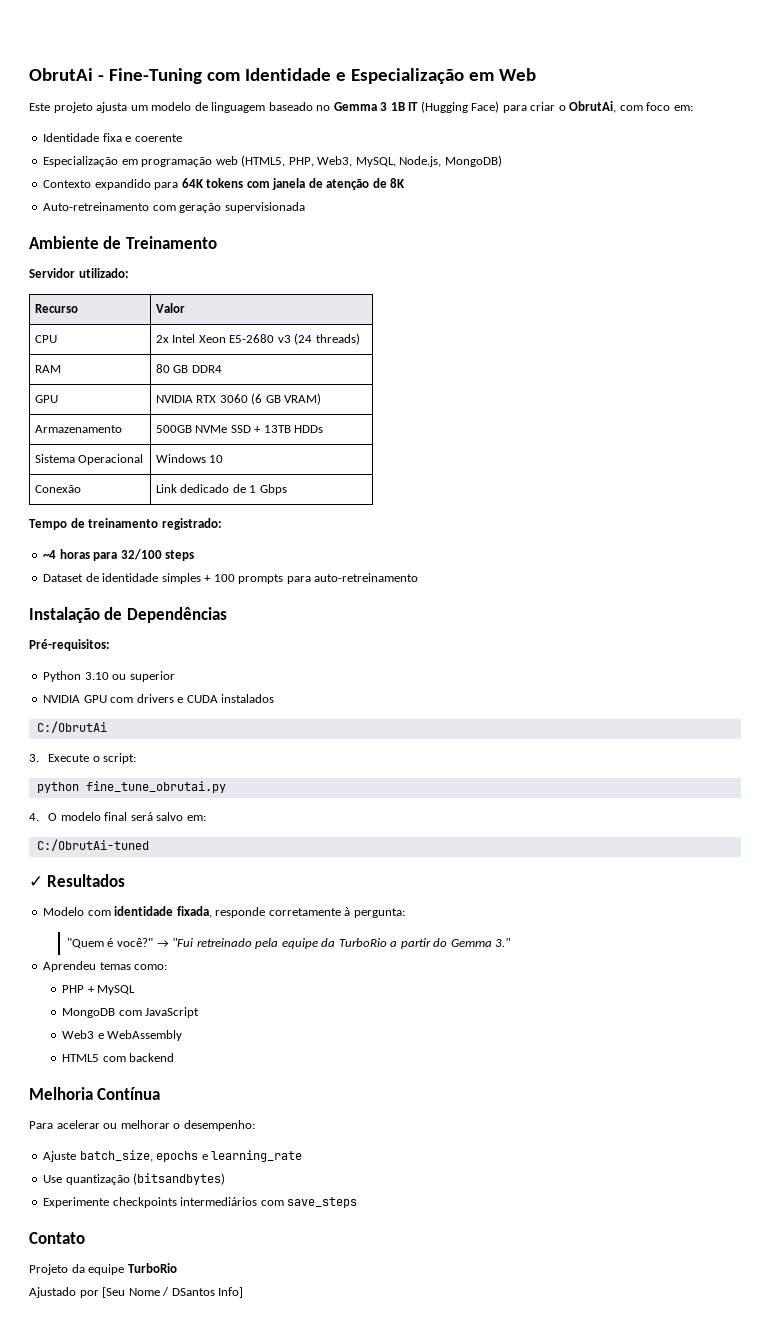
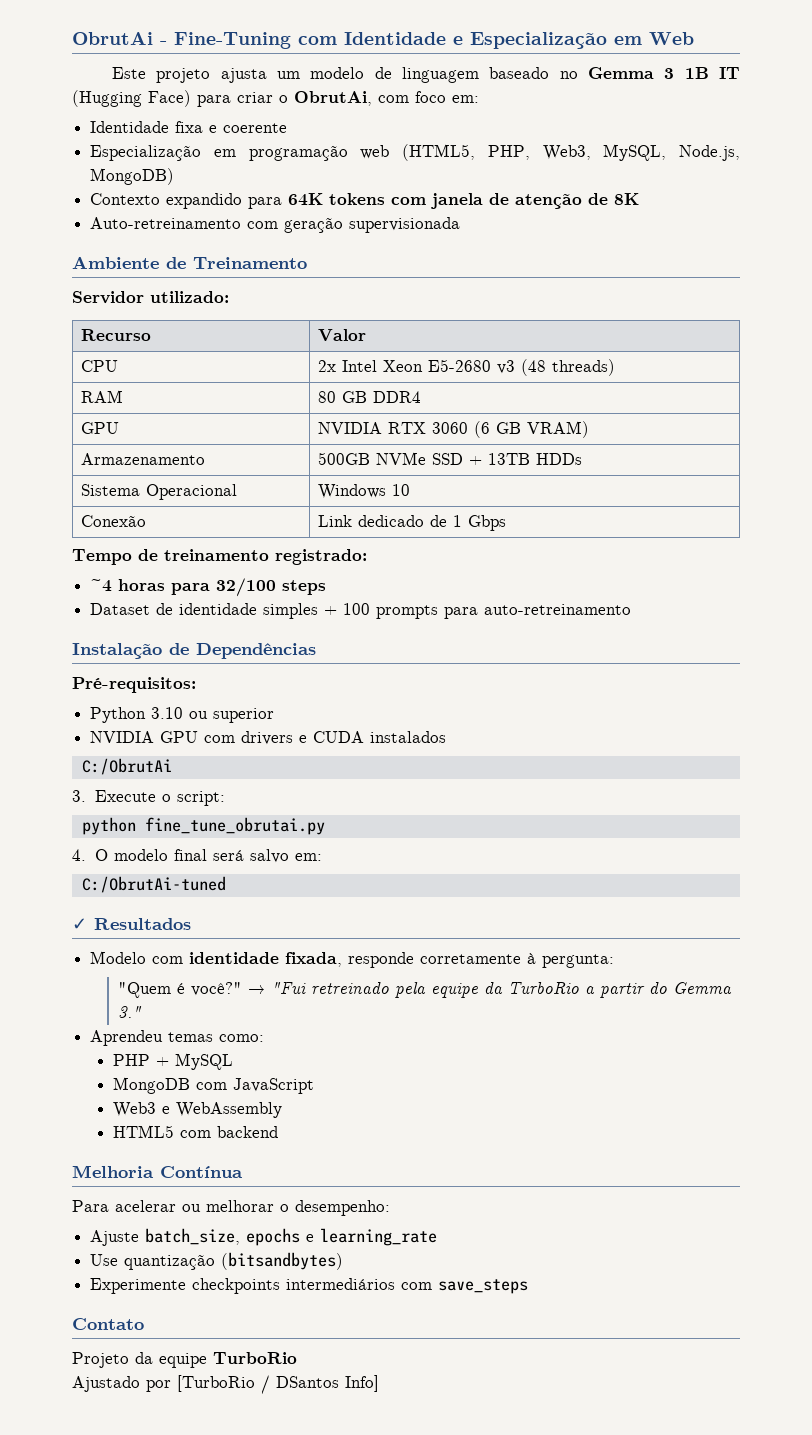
[294,333,313,345] (24 -> [520,359,546,376] (48
[102,1287,160,1298] [Seu Nome -> [177,1375,255,1392] [TurboRio

